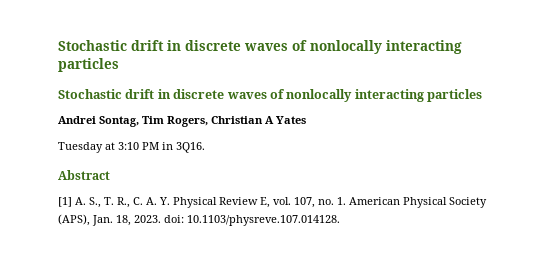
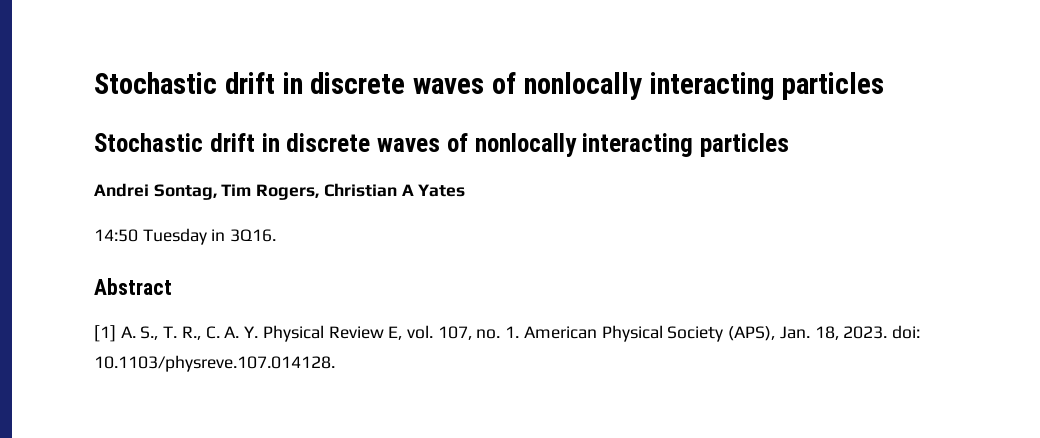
[58,142,159,153] Tuesday at 3:10 PM -> [94,228,207,245] 14:50 Tuesday

